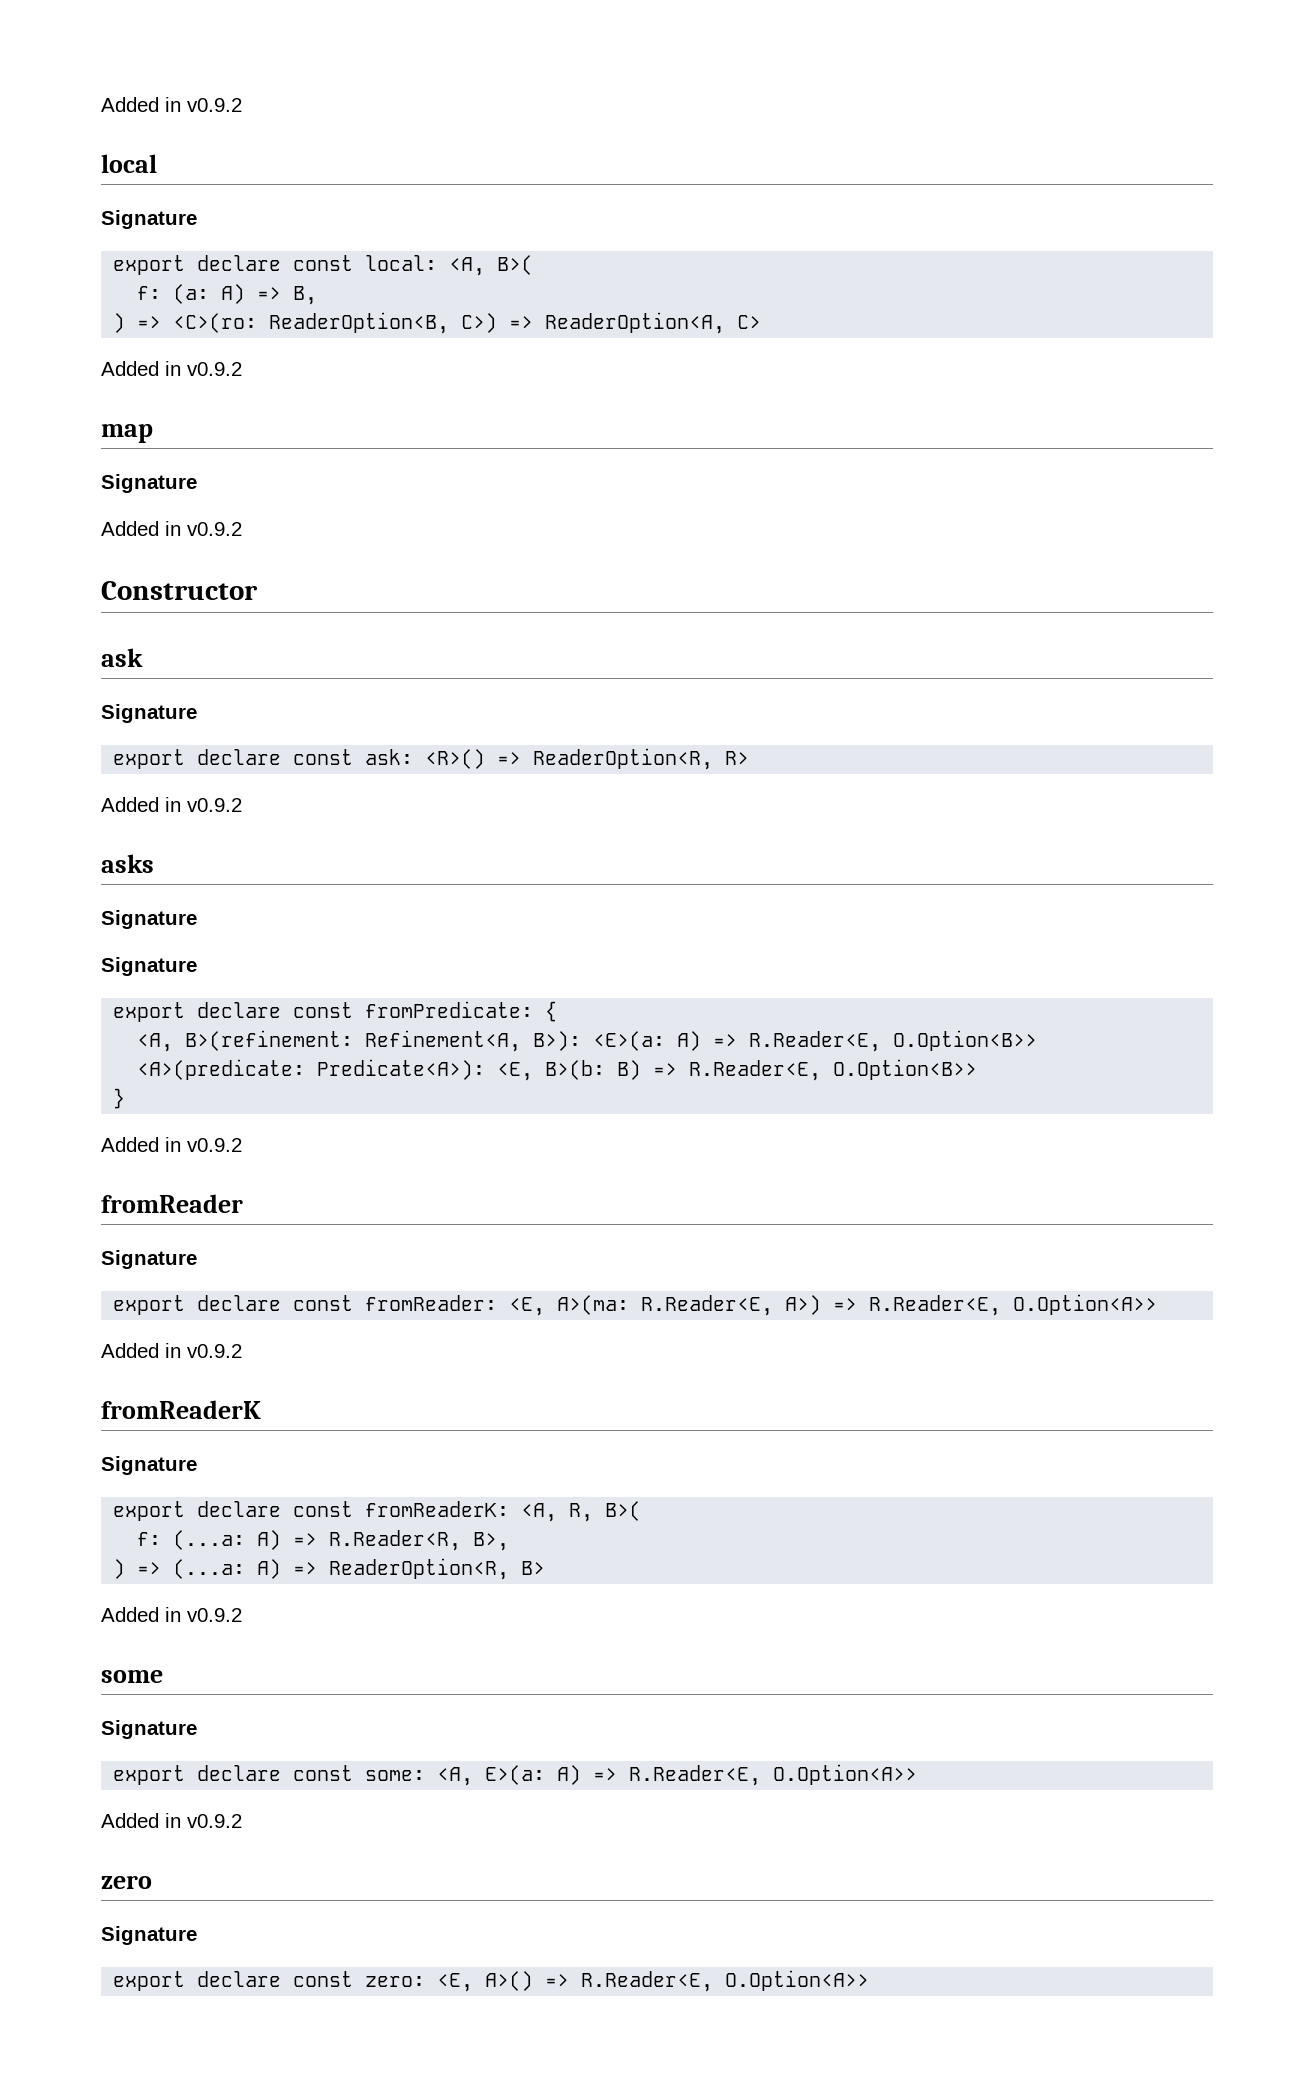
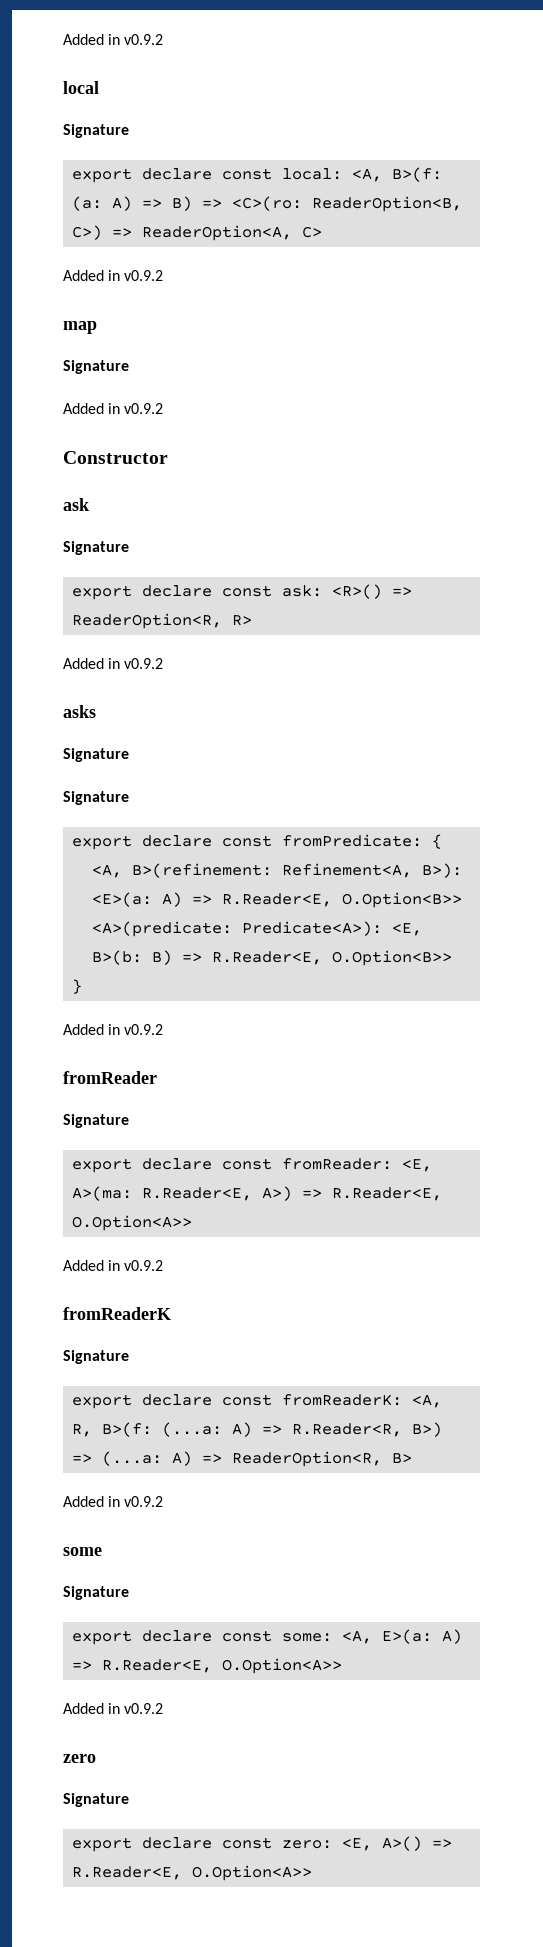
[497,255,534,275] [137,286,162,300] B>( // f: -> [392,167,443,182] B>(f:
[293,286,318,305] [113,313,126,333] B, // ) -> [172,196,193,211] B)
[605,1501,642,1521] [137,1532,162,1546] B>( // f: -> [102,1422,153,1437] B>(f:
[473,1532,510,1551] [113,1559,126,1579] B>, // ) -> [412,1422,443,1437] B>)

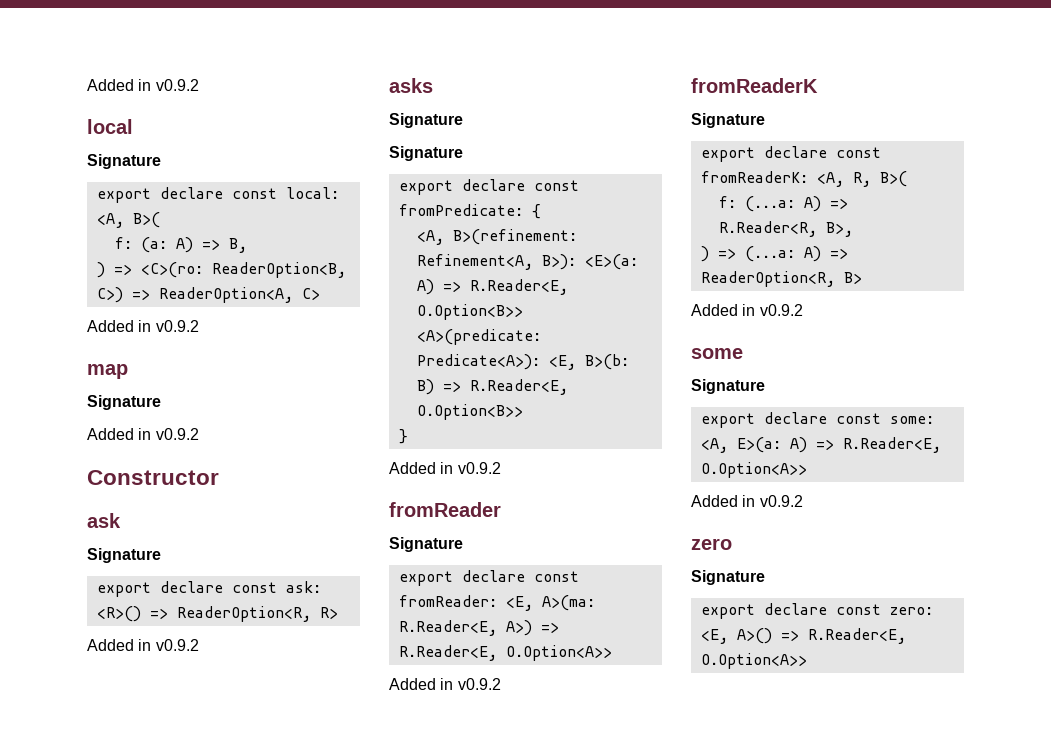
[392,167,443,182] B>(f: -> [132,212,160,228] [114,237,132,249] B>( // f:
[172,196,193,211] B) -> [228,238,247,253] [96,262,105,278] B, // )
[102,1422,153,1437] B>(f: -> [879,171,907,187] [718,196,736,208] B>( // f:
[412,1422,443,1437] B>) -> [825,222,853,237] [700,246,709,262] B>, // )

